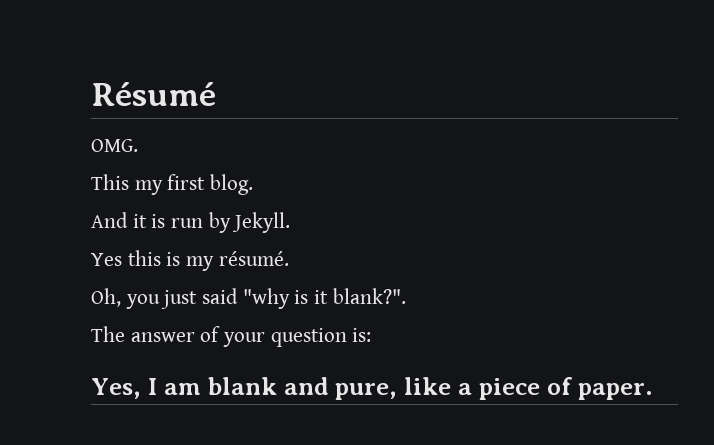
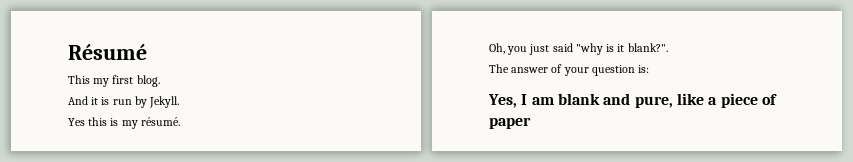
[91,139,138,152] // OMG. -> (147, 52) none
[577,383,653,400] paper. -> [489,117,531,129] paper

